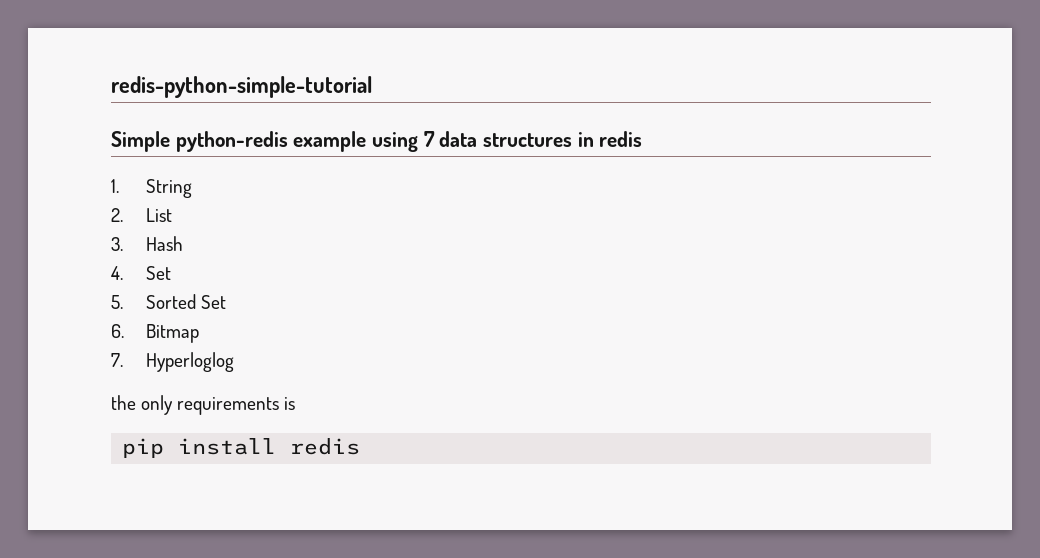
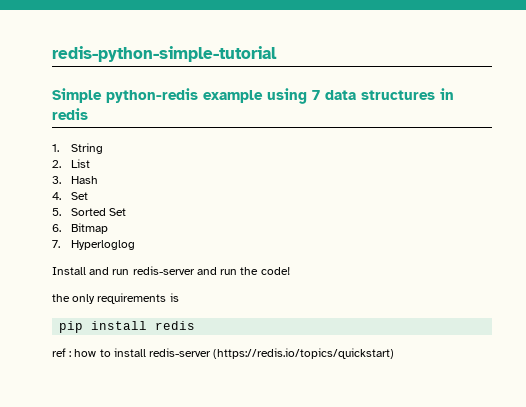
(235, 362) none -> [52,266,290,275] // Install and run redis-server and run the code!
(361, 446) none -> [52,348,395,359] // ref : how to install redis-server (https://redis.io/topics/quickstart)

